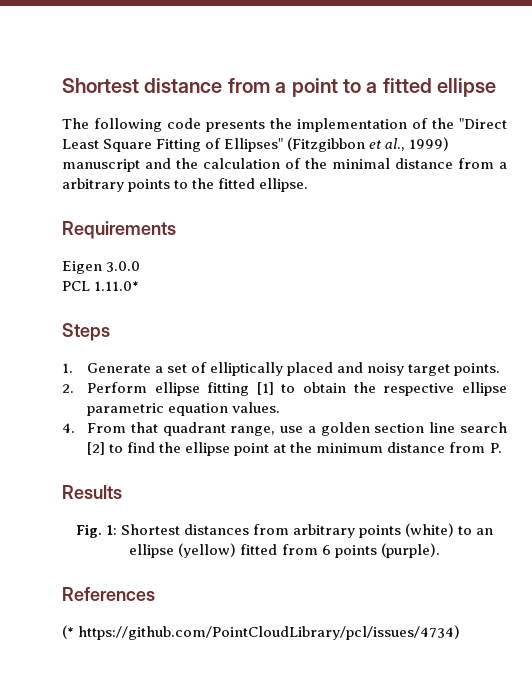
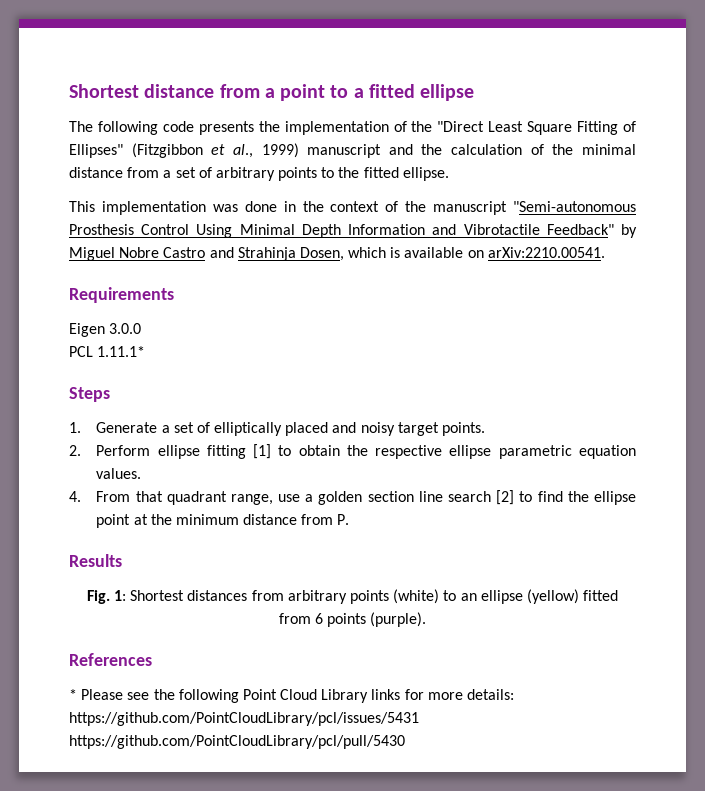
(507, 165) none -> [175,167,212,178] set of
(309, 185) none -> [69,201,636,215] [69,224,637,238] [69,247,605,261] // This implementation was done in the context of the manuscript "Semi-autonomous Prosthesis Control Using Minimal Depth Information and Vibrotactile Feedback" by Miguel Nobre Castro and Strahinja Dosen, which is available on arXiv:2210.00541.
[94,281,140,291] 1.11.0* -> [97,346,146,357] 1.11.1*
[62,625,461,640] (* https://github.com/PointCloudLibrary/pcl/issues/4734) -> [69,689,515,703] [69,712,419,726] [69,735,405,749] * Please see the following Point Cloud Library links for more details: https://github.com/PointCloudLibrary/pcl/issues/5431 https://github.com/PointCloudLibrary/pcl/pull/5430

